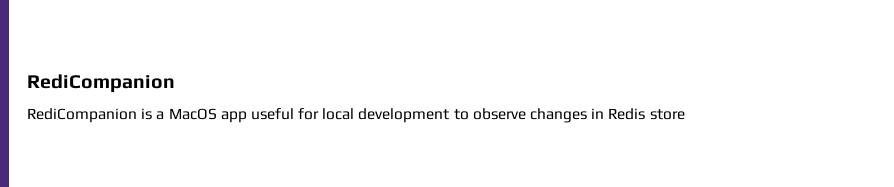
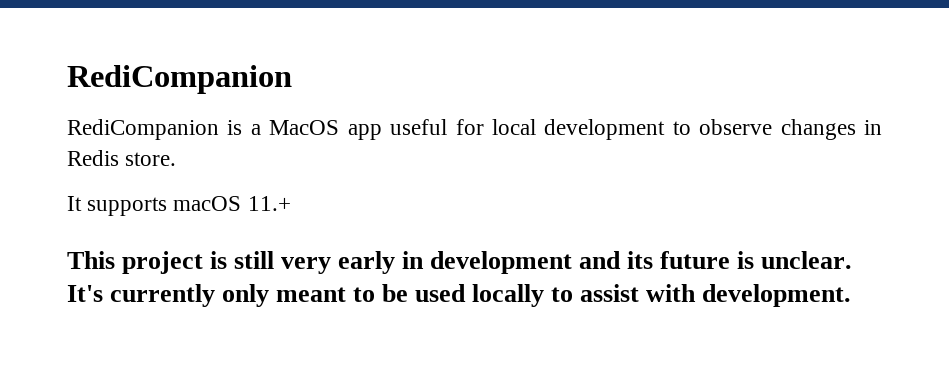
[649,109,685,120] store -> [125,152,177,166] [67,196,291,216] [67,251,853,274] [67,284,852,307] store. // It supports macOS 11.+ // This project is still very early in development and its future is unclear. It's currently only meant to be used locally to assist with development.

